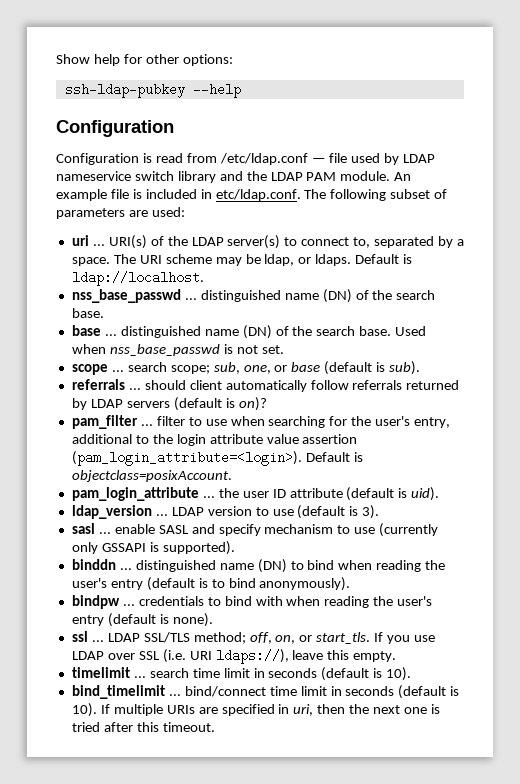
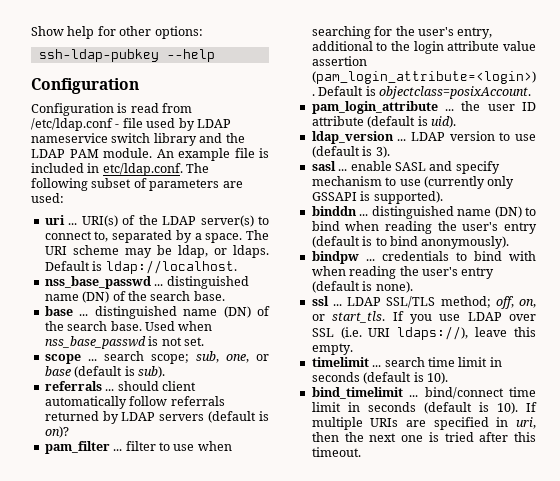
[311,158,326,163] — -> [115,124,120,128] -

